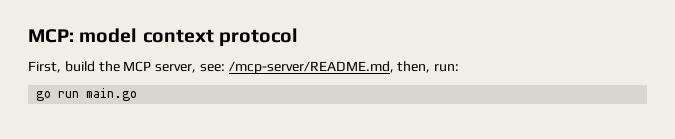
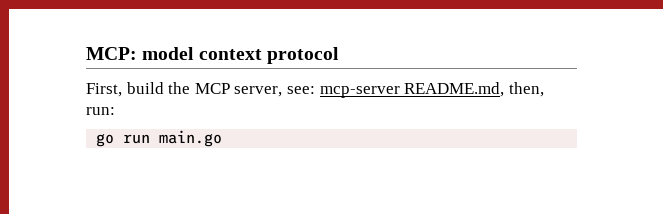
[228,61,394,74] /mcp-server/README.md, -> [319,82,505,98] mcp-server README.md,

